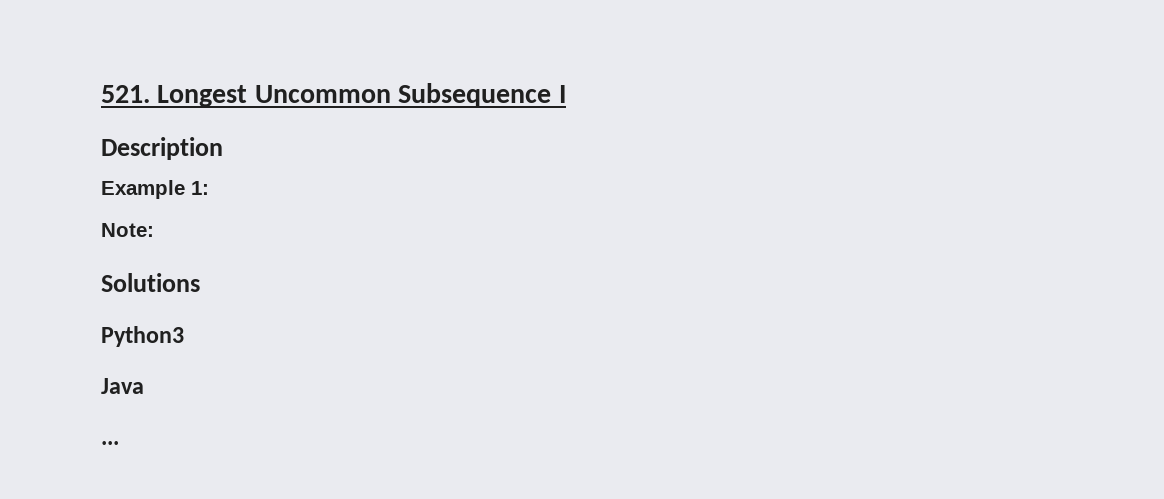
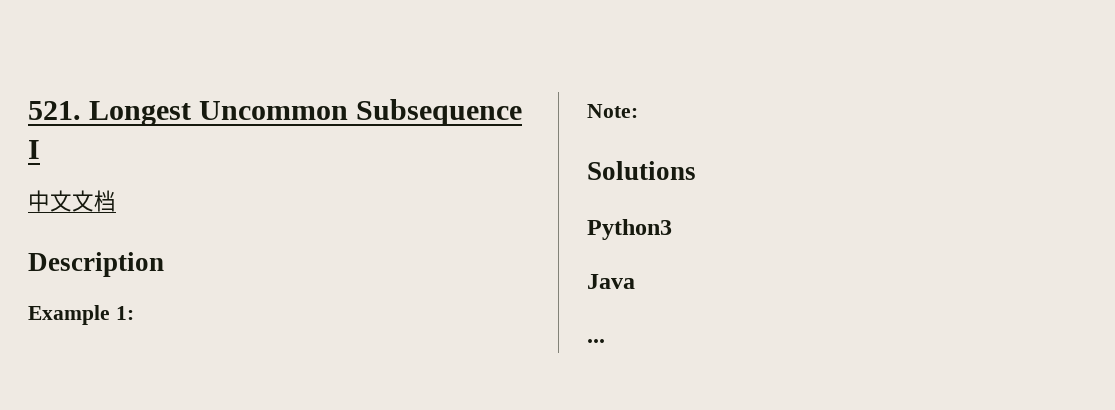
(566, 94) none -> [28,190,116,212] // 中文文档

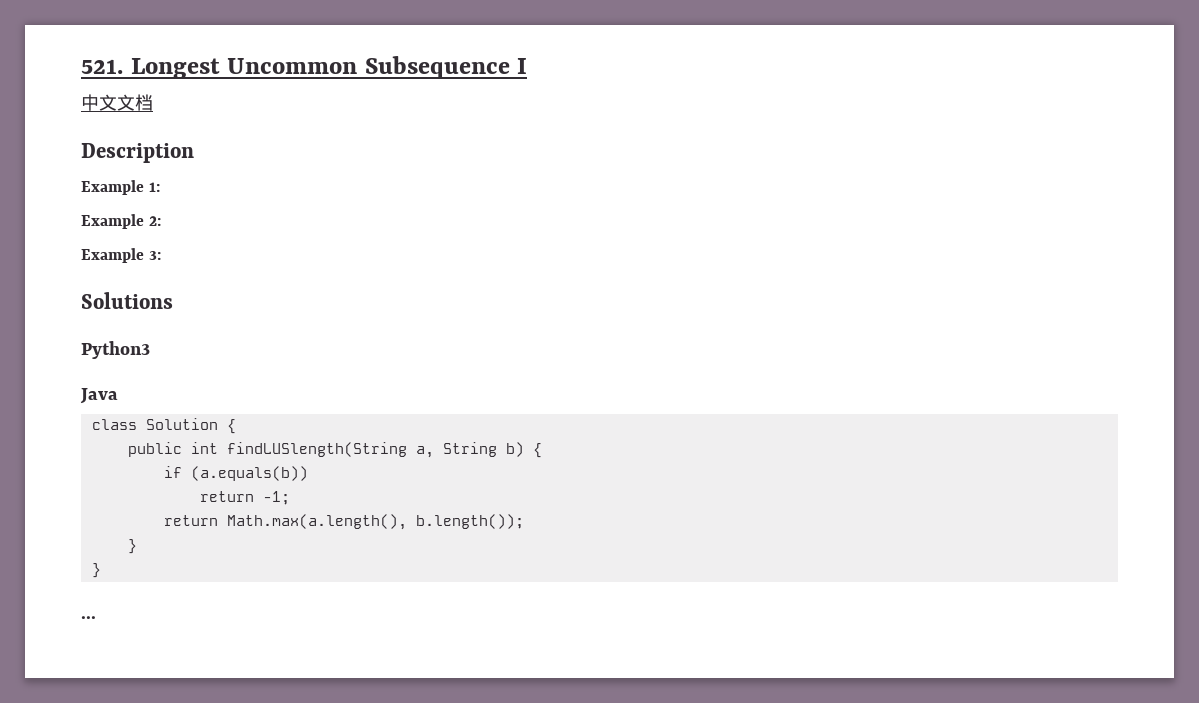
[587,104,638,118] Note: -> [81,214,161,229] [81,248,161,263] Example 2: // Example 3:
(635, 281) none -> [91,418,236,434] [127,442,542,458] [163,466,308,481] [199,491,290,505] [163,514,524,530] [127,539,137,554] [91,563,101,578] // class Solution { // public int findLUSlength(String a, String b) { // if (a.equals(b)) // return -1; // return Math.max(a.length(), b.length()); // } // }

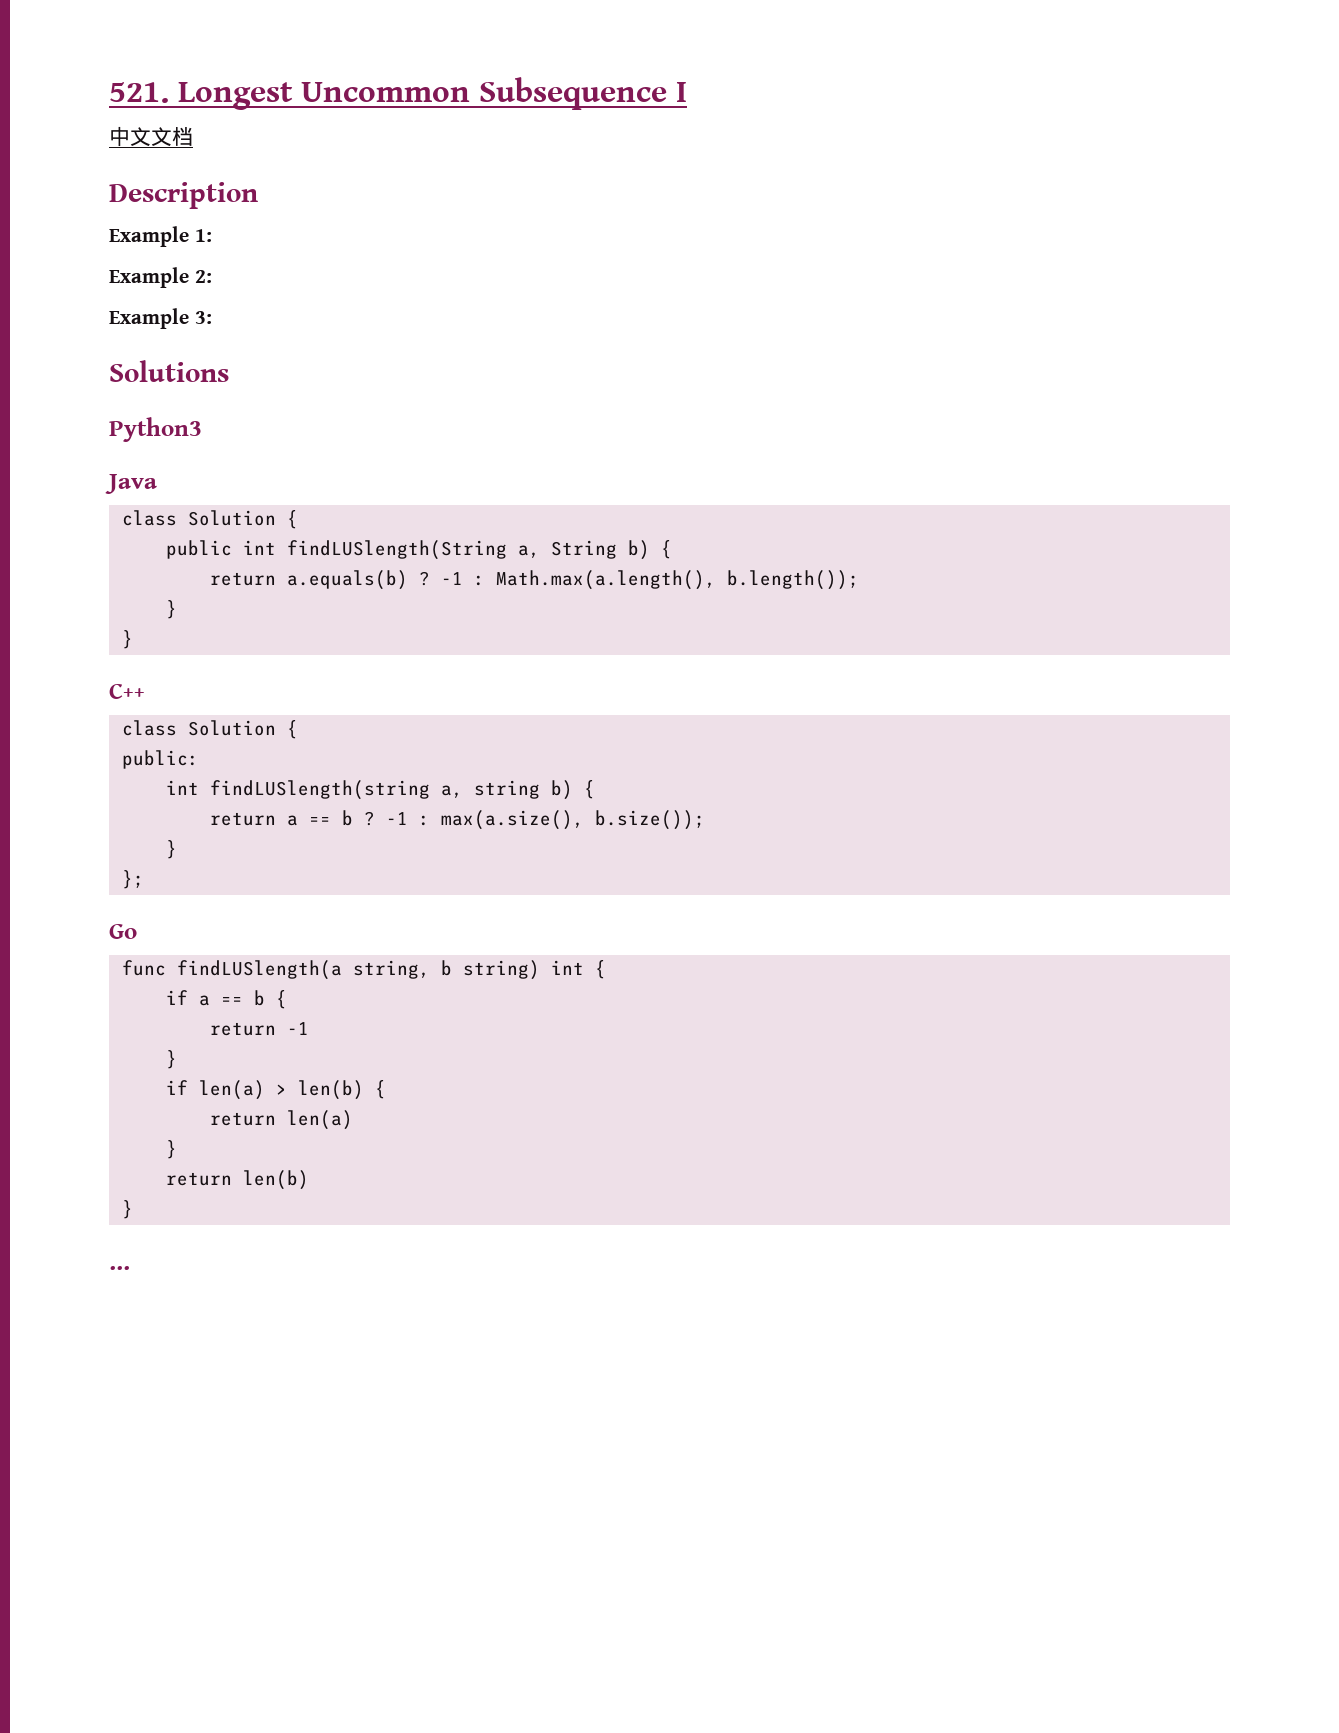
[163,466,308,481] [199,491,290,505] [163,515,218,526] // if (a.equals(b)) // return -1; // return -> [209,570,485,590] // return a.equals(b) ? -1 :
(101, 570) none -> [109,683,145,699] [121,720,298,739] [121,750,199,769] [165,780,595,800] [209,810,705,830] [165,840,177,859] [121,870,144,889] [109,924,137,939] [121,960,606,980] [165,990,287,1009] [209,1022,309,1036] [165,1050,177,1069] [165,1080,386,1100] [209,1110,353,1130] [165,1140,177,1159] [165,1170,309,1190] [121,1200,133,1219] // C++ // class Solution { // public: // int findLUSlength(string a, string b) { // return a == b ? -1 : max(a.size(), b.size()); // } // }; // Go // func findLUSlength(a string, b string) int { // if a == b { // return -1 // } // if len(a) > len(b) { // return len(a) // } // return len(b) // }

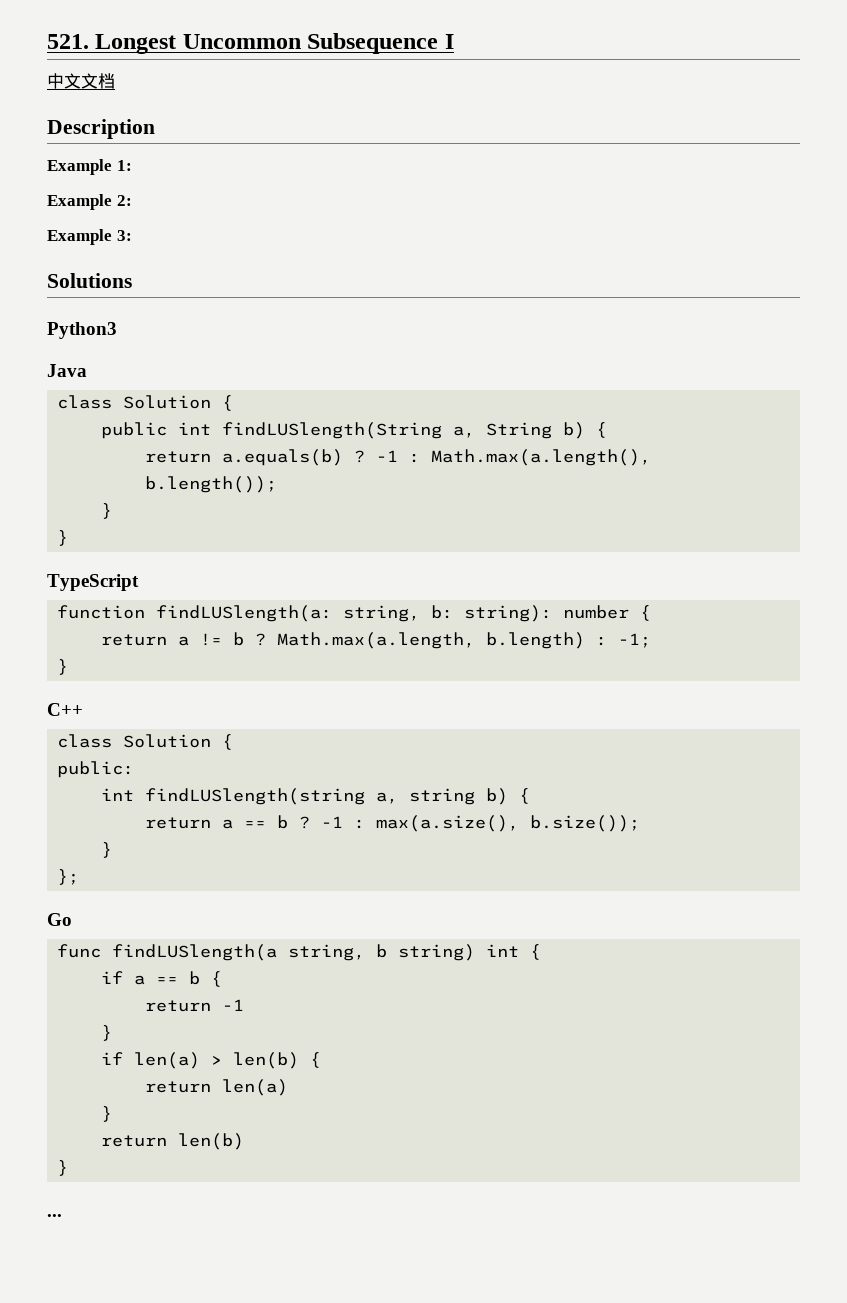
(133, 639) none -> [47,574,139,591] [57,605,652,622] [101,632,652,649] [57,659,69,675] // TypeScript // function findLUSlength(a: string, b: string): number { // return a != b ? Math.max(a.length, b.length) : -1; // }

